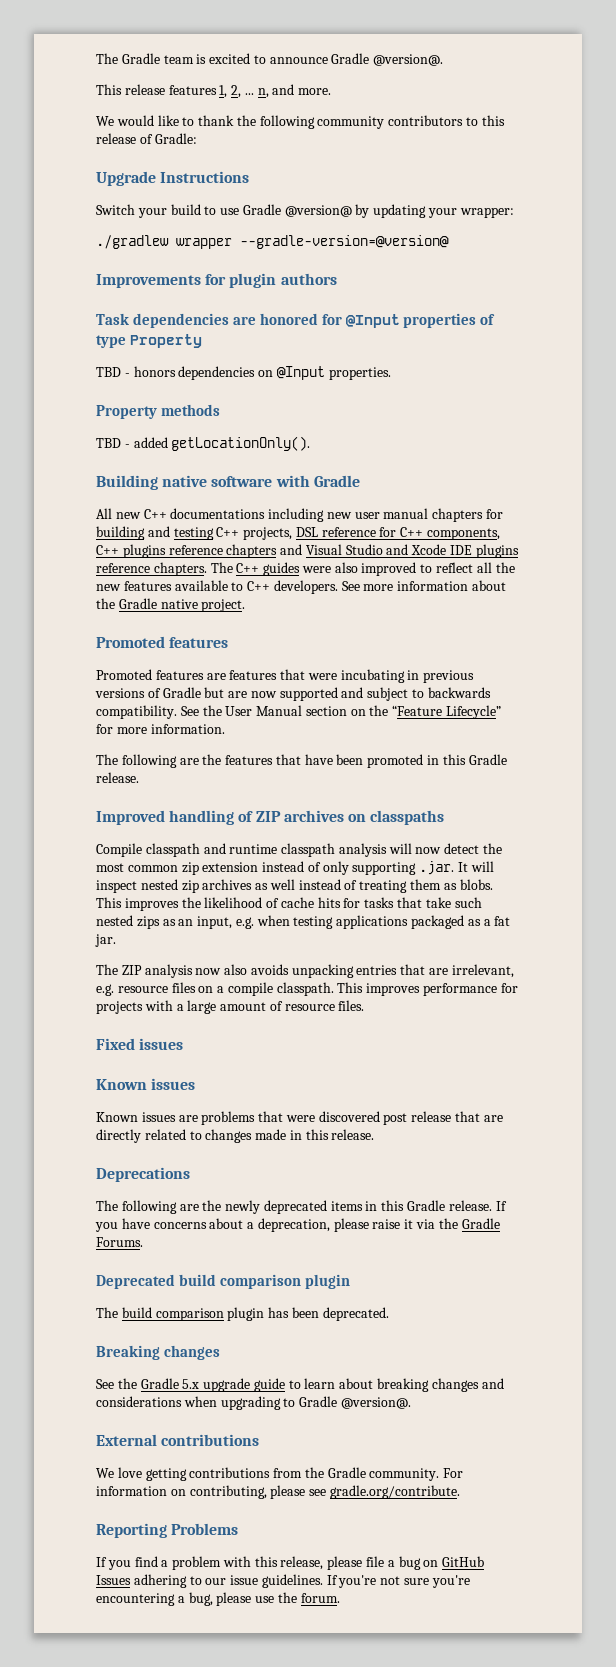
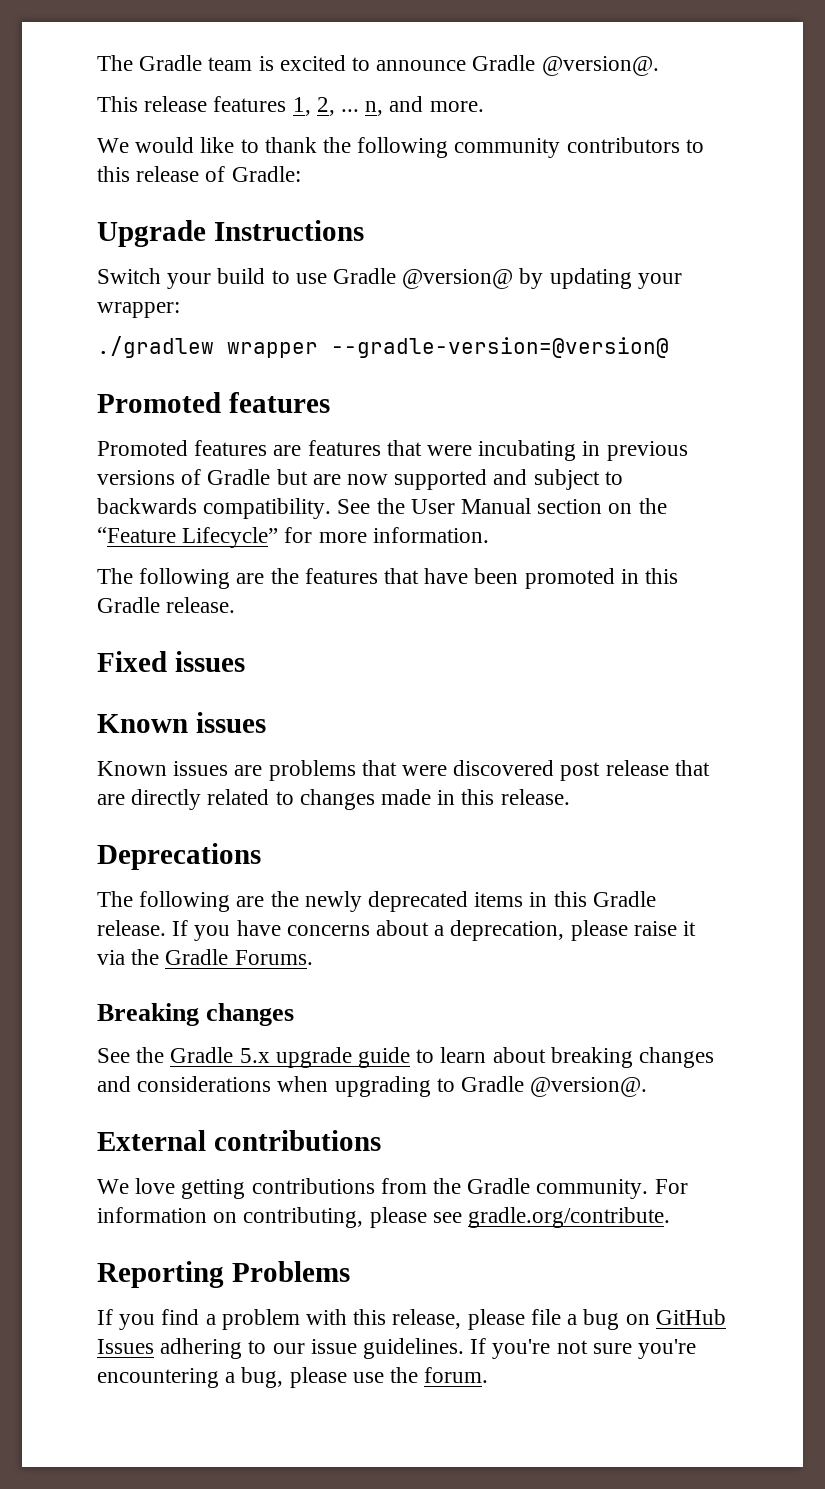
[96,273,337,288] [96,313,496,328] [96,334,202,348] [96,366,391,380] [96,404,220,419] [96,436,311,451] [96,475,360,490] [96,508,504,522] [96,526,501,540] [96,544,519,558] [96,562,515,576] [96,580,507,594] [96,598,246,612] // Improvements for plugin authors // Task dependencies are honored for @Input properties of type Property // TBD - honors dependencies on @Input properties. // Property methods // TBD - added getLocationOnly(). // Building native software with Gradle // All new C++ documentations including new user manual chapters for building and testing C++ projects, DSL reference for C++ components, C++ plugins reference chapters and Visual Studio and Xcode IDE plugins reference chapters. The C++ guides were also improved to reflect all the new features available to C++ developers. See more information about the Gradle native project. -> (669, 347) none
[96,810,445,825] [96,843,503,857] [96,861,494,875] [96,879,493,893] [96,897,482,911] [96,915,511,929] [95,934,116,947] [96,964,514,978] [96,982,518,996] [96,1000,365,1014] // Improved handling of ZIP archives on classpaths // Compile classpath and runtime classpath analysis will now detect the most common zip extension instead of only supporting .jar. It will inspect nested zip archives as well instead of treating them as blobs. This improves the likelihood of cache hits for tasks that take such nested zips as an input, e.g. when testing applications packaged as a fat jar. // The ZIP analysis now also avoids unpacking entries that are irrelevant, e.g. resource files on a compile classpath. This improves performance for projects with a large amount of resource files. -> (236, 605) none
[96,1274,350,1289] [96,1307,389,1321] // Deprecated build comparison plugin // The build comparison plugin has been deprecated. -> (313, 957) none

